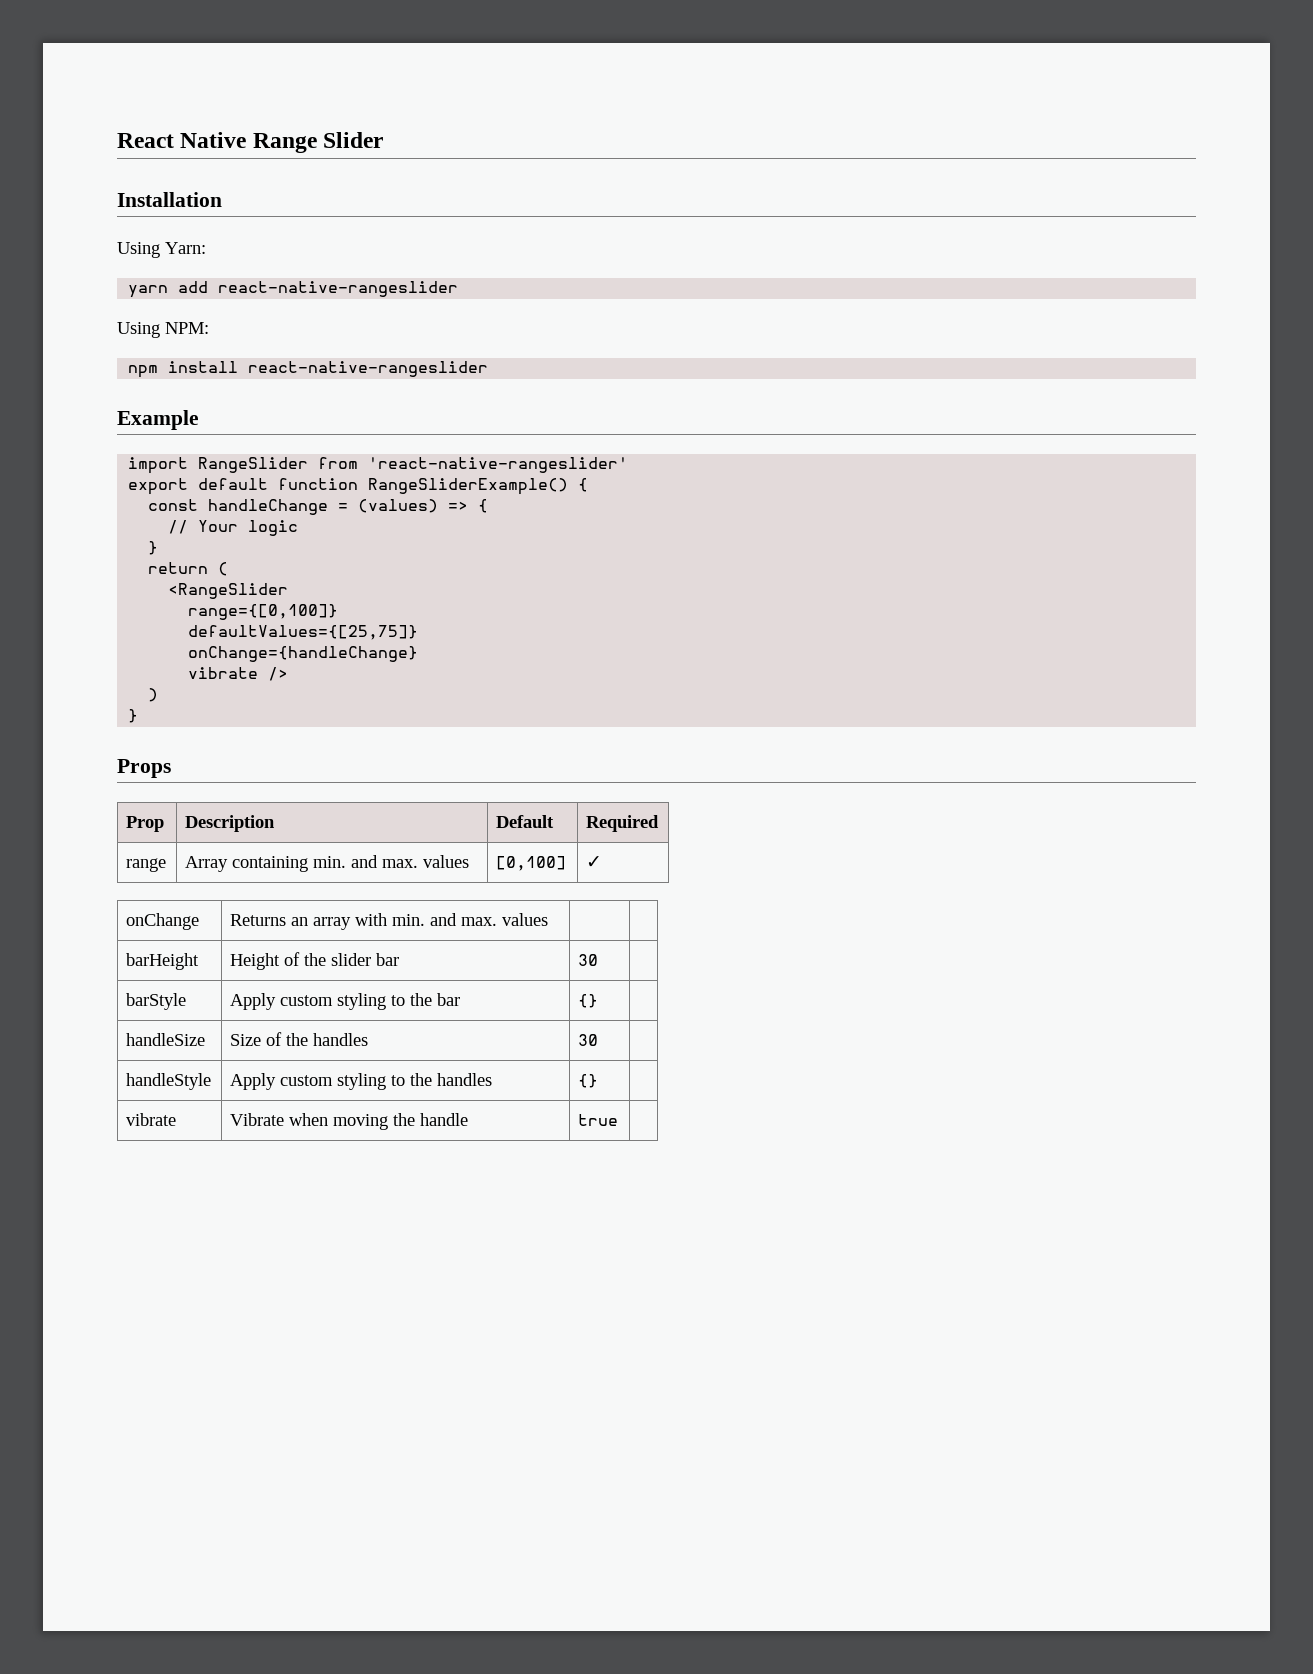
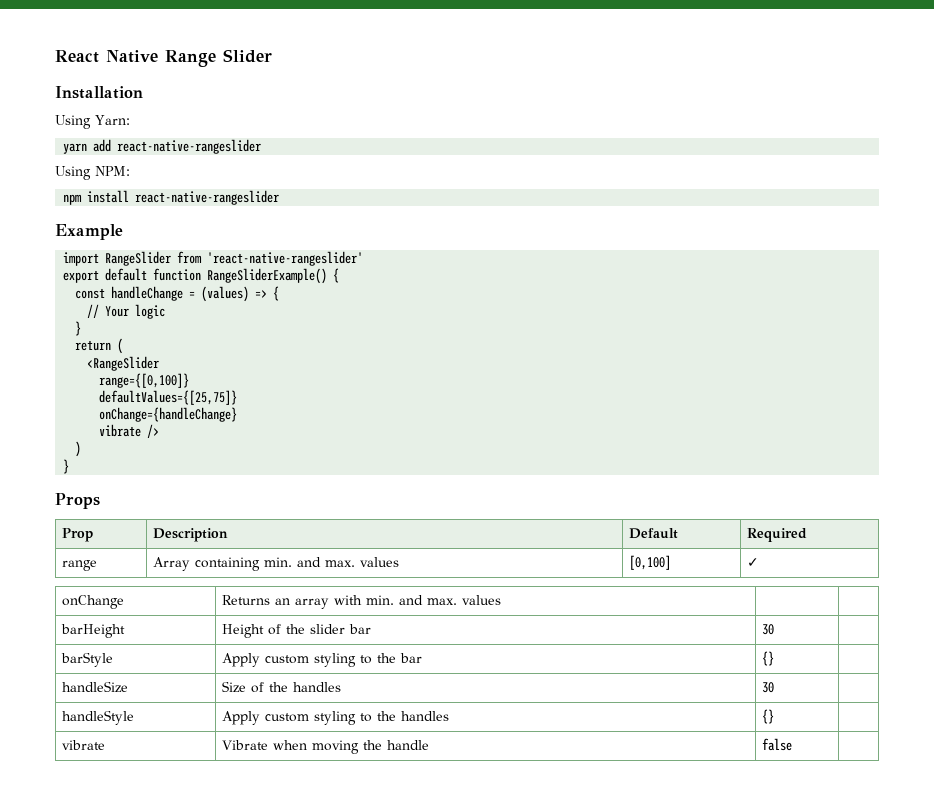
[578,1114,619,1126] true -> [762,738,793,751] false

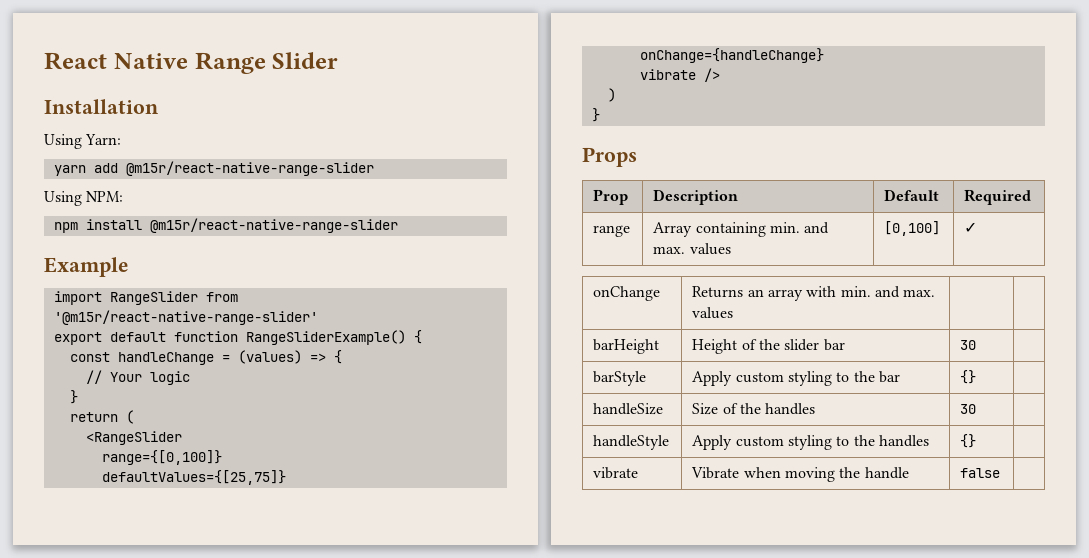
[117,139,262,154] react-native-rangeslider -> [125,161,374,176] @m15r/react-native-range-slider
[135,190,280,205] react-native-rangeslider -> [149,218,398,233] @m15r/react-native-range-slider
[207,251,364,266] 'react-native-rangeslider' -> [53,310,318,325] '@m15r/react-native-range-slider'

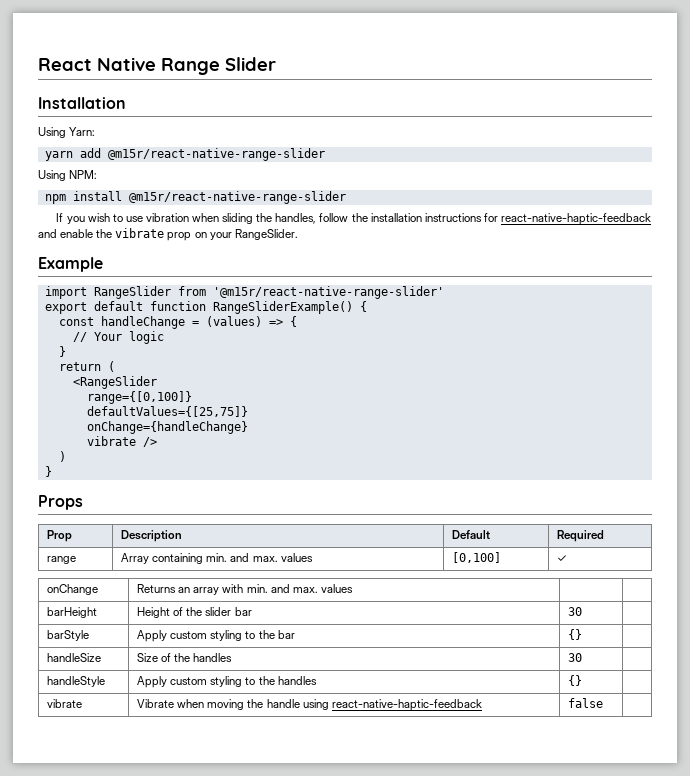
(398, 225) none -> [56,213,651,225] [38,228,298,241] // If you wish to use vibration when sliding the handles, follow the installation instructions for react-native-haptic-feedback and enable the vibrate prop on your RangeSlider.
(909, 473) none -> [302,699,482,711] using react-native-haptic-feedback

